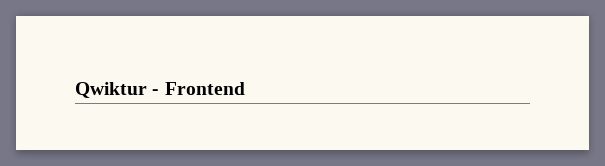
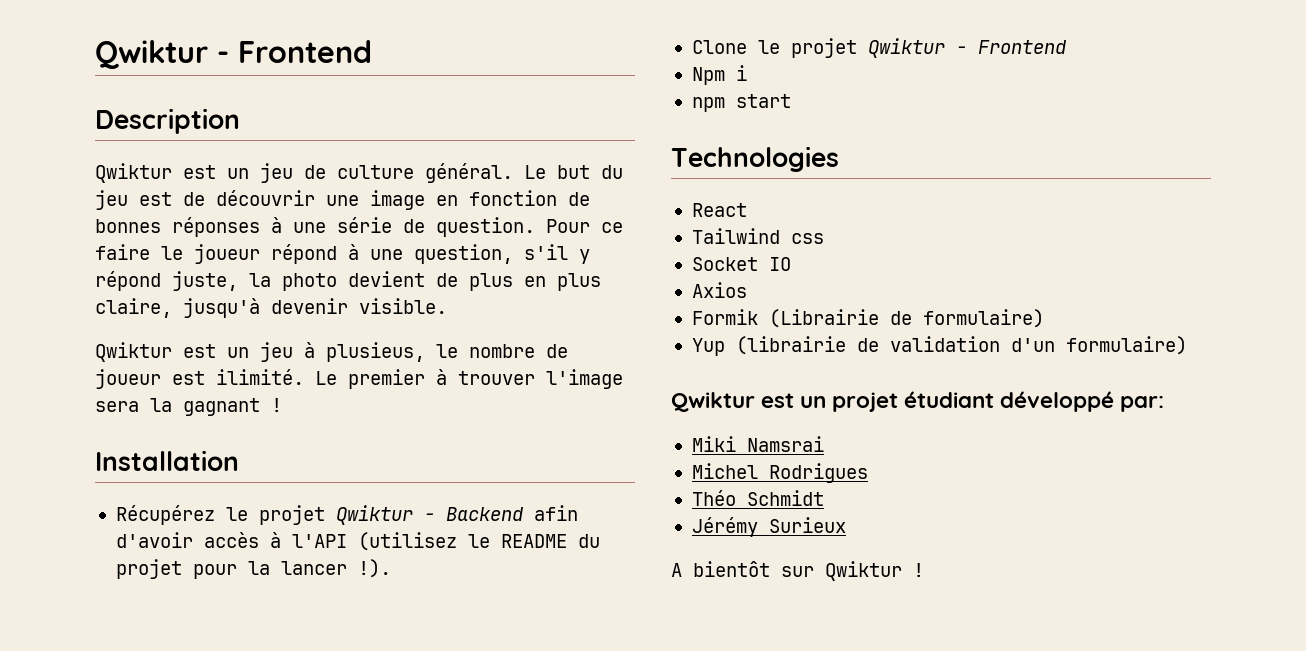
[75,82,245,98] Qwiktur - Frontend -> [95,40,372,69] [95,108,240,134] [95,163,623,183] [95,190,590,210] [95,217,623,237] [95,244,590,264] [95,271,601,291] [95,298,447,318] [95,342,568,362] [95,369,623,389] [95,398,282,416] [95,450,239,471] [115,505,578,525] [115,532,600,551] [115,559,391,579] [691,38,1067,58] [691,65,747,85] [691,94,791,112] [671,146,839,172] [691,203,747,217] [691,228,824,244] [691,257,791,271] [691,282,747,298] [691,309,1044,328] [691,336,1187,356] [671,391,1165,412] [691,436,824,452] [691,463,868,483] [691,490,824,506] [691,517,846,537] [671,561,924,581] Qwiktur - Frontend // Description // Qwiktur est un jeu de culture général. Le but du jeu est de découvrir une image en fonction de bonnes réponses à une série de question. Pour ce faire le joueur répond à une question, s'il y répond juste, la photo devient de plus en plus claire, jusqu'à devenir visible. // Qwiktur est un jeu à plusieus, le nombre de joueur est ilimité. Le premier à trouver l'image sera la gagnant ! // Installation // Récupérez le projet Qwiktur - Backend afin d'avoir accès à l'API (utilisez le README du projet pour la lancer !). // Clone le projet Qwiktur - Frontend // Npm i // npm start // Technologies // React // Tailwind css // Socket IO // Axios // Formik (Librairie de formulaire) // Yup (librairie de validation d'un formulaire) // Qwiktur est un projet étudiant développé par: // Miki Namsrai // Michel Rodrigues // Théo Schmidt // Jérémy Surieux // A bientôt sur Qwiktur !

